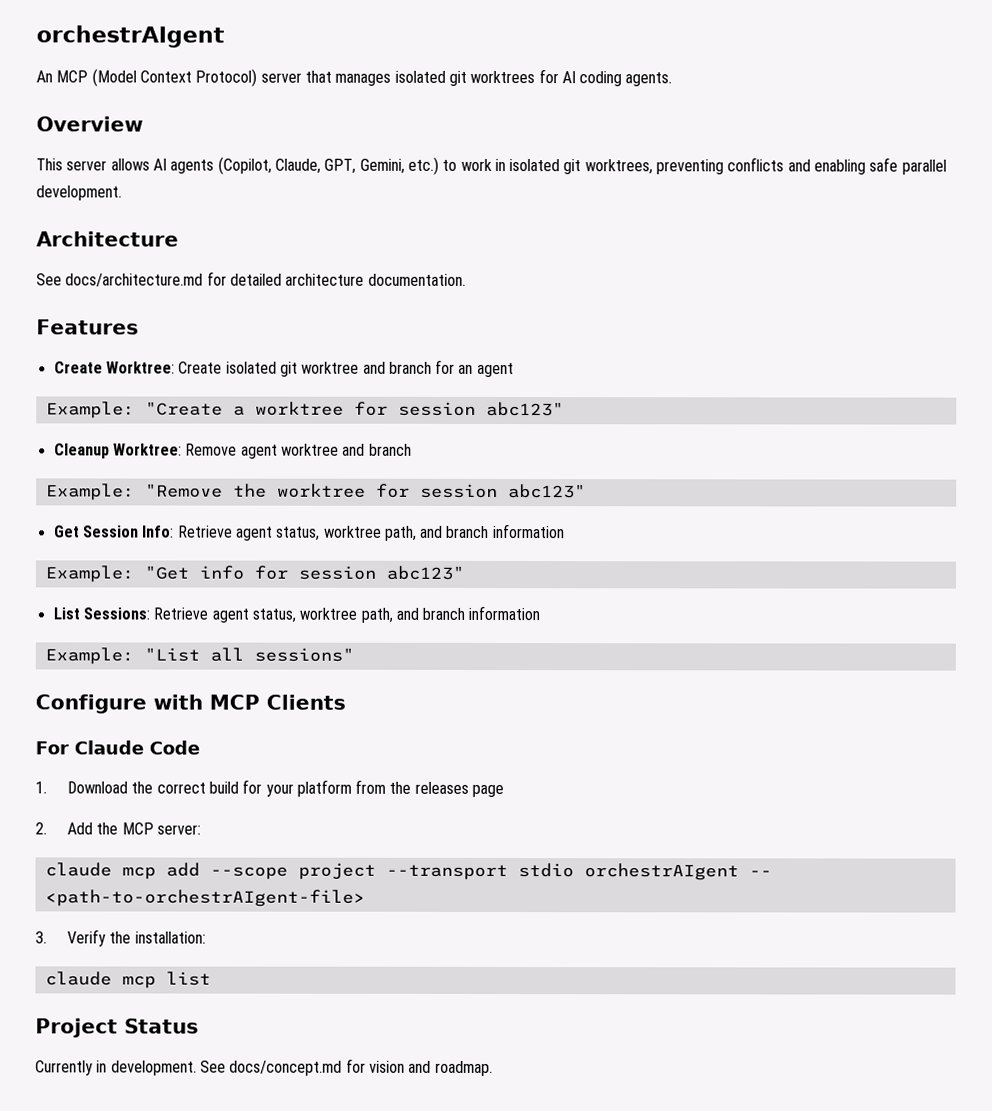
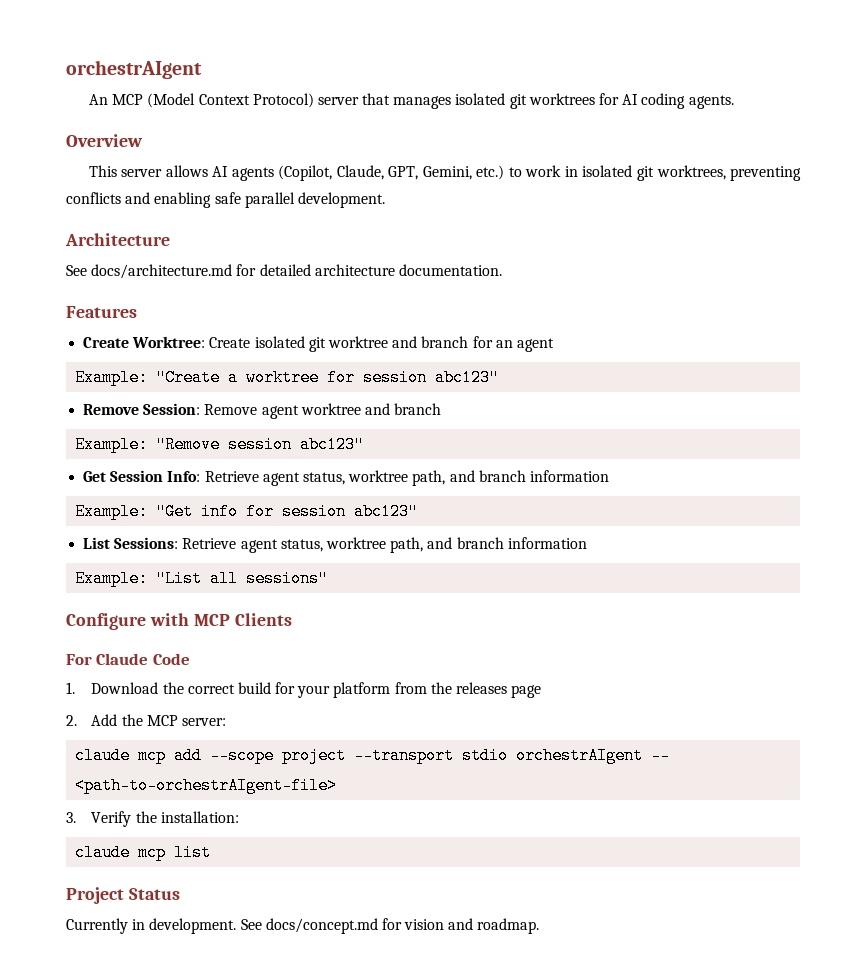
[53,443,182,459] Cleanup Worktree: -> [83,403,201,415] Remove Session:
[232,483,410,498] the worktree for -> (221, 444) none

